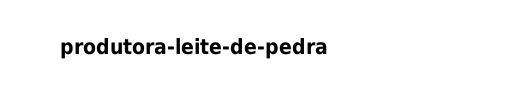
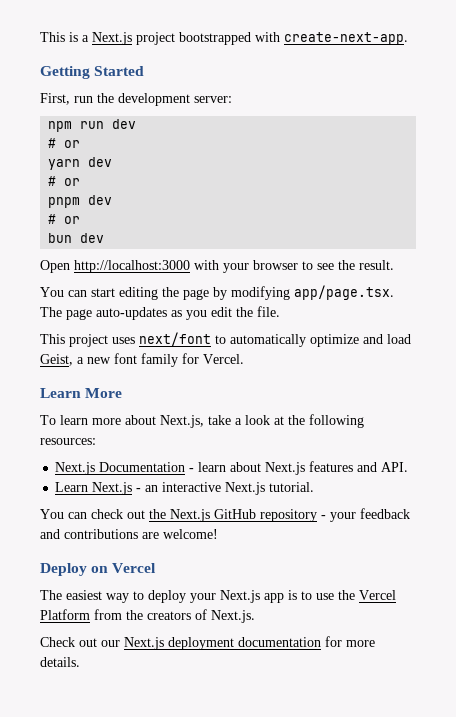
[60,38,328,59] produtora-leite-de-pedra -> [40,32,408,45] [40,66,145,79] [40,93,232,106] [48,119,137,132] [48,138,81,148] [48,157,113,170] [48,176,81,186] [48,195,113,208] [48,214,81,224] [48,233,105,243] [40,260,394,273] [40,285,394,300] [40,306,280,320] [40,332,411,347] [40,353,244,367] [40,388,123,398] [40,414,364,428] [40,438,96,445] [55,461,409,475] [55,482,315,495] [40,508,410,522] [40,529,218,539] [40,563,157,576] [40,590,396,603] [40,609,255,623] [40,636,375,650] [40,657,80,667] This is a Next.js project bootstrapped with create-next-app. // Getting Started // First, run the development server: // npm run dev // # or // yarn dev // # or // pnpm dev // # or // bun dev // Open http://localhost:3000 with your browser to see the result. // You can start editing the page by modifying app/page.tsx. The page auto-updates as you edit the file. // This project uses next/font to automatically optimize and load Geist, a new font family for Vercel. // Learn More // To learn more about Next.js, take a look at the following resources: // Next.js Documentation - learn about Next.js features and API. // Learn Next.js - an interactive Next.js tutorial. // You can check out the Next.js GitHub repository - your feedback and contributions are welcome! // Deploy on Vercel // The easiest way to deploy your Next.js app is to use the Vercel Platform from the creators of Next.js. // Check out our Next.js deployment documentation for more details.

